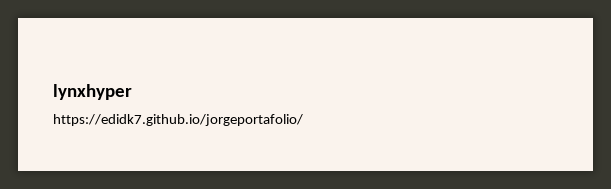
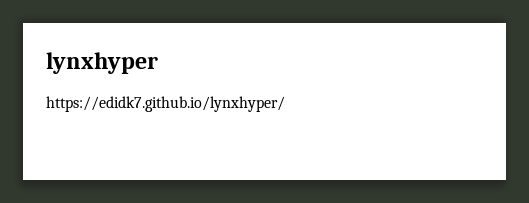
[53,114,303,126] https://edidk7.github.io/jorgeportafolio/ -> [46,96,285,112] https://edidk7.github.io/lynxhyper/

